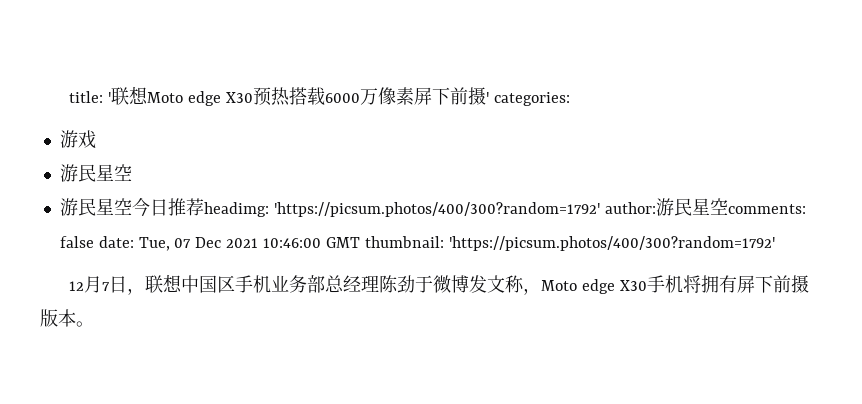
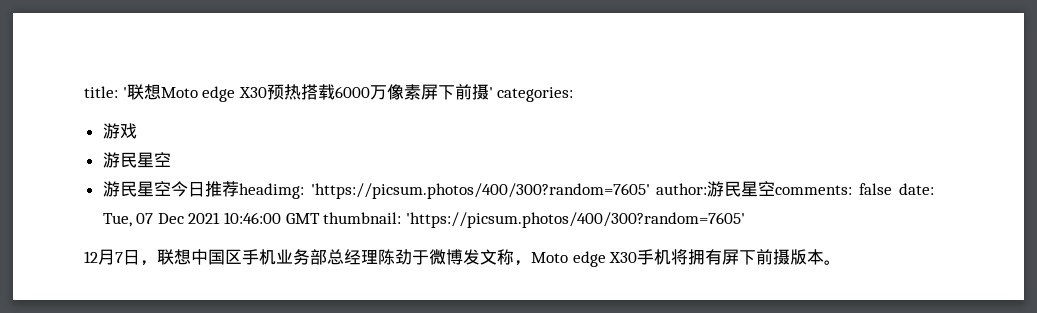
[273,202,600,217] 'https://picsum.photos/400/300?random=1792' -> [310,183,650,199] 'https://picsum.photos/400/300?random=7605'
[448,236,775,251] 'https://picsum.photos/400/300?random=1792' -> [405,212,745,228] 'https://picsum.photos/400/300?random=7605'

